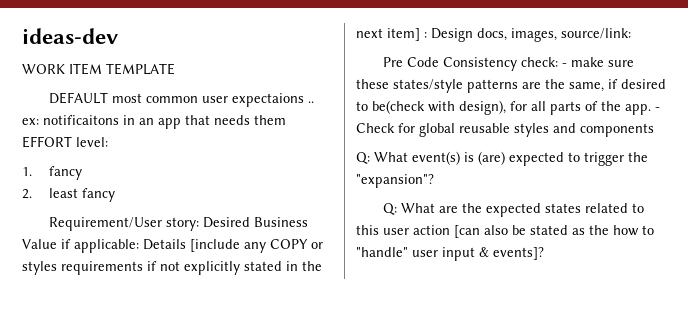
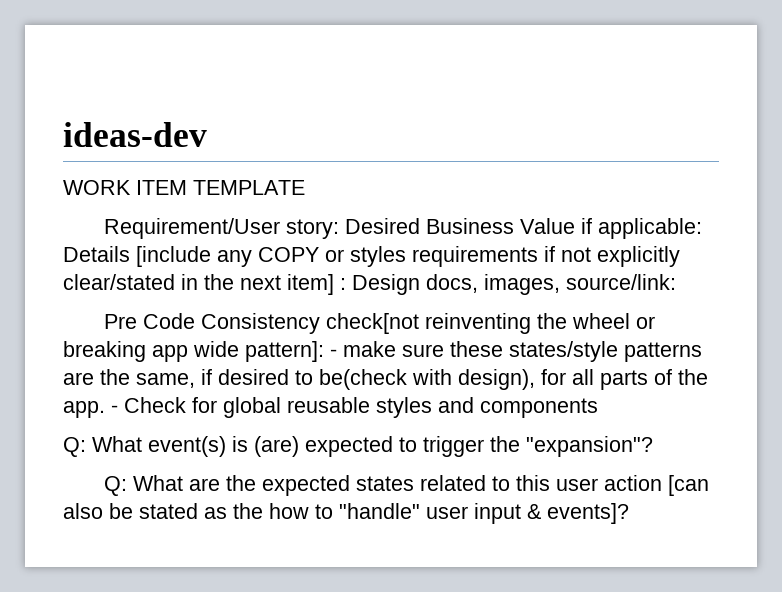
[48,92,314,107] [22,115,286,129] [22,136,108,148] [22,166,82,180] [22,188,115,202] // DEFAULT most common user expectaions .. ex: notificaitons in an app that needs them EFFORT level: // 1. fancy // 2. least fancy -> (305, 187) none
[244,261,282,271] stated -> [63,274,175,290] clear/stated
[520,57,558,67] check: -> [325,313,655,334] [63,341,324,362] check[not reinventing the wheel or breaking app wide pattern]:

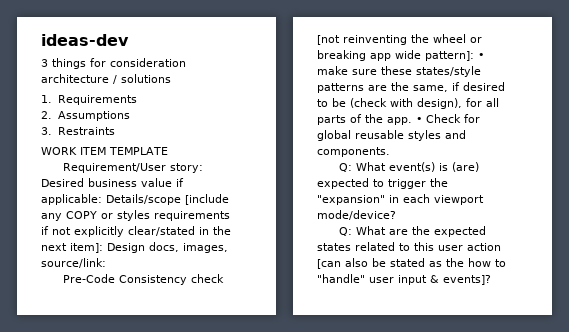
(207, 134) none -> [41,58,186,69] [41,74,171,84] [41,95,137,105] [41,111,130,121] [41,127,115,135] // 3 things for consideration architecture / solutions // 1. Requirements // 2. Assumptions // 3. Restraints
[425,218,575,234] Business Value -> [88,178,172,187] business value
[63,246,130,262] Details -> [106,194,181,205] Details/scope
[287,274,346,295] item] : -> [70,243,103,253] item]:
[103,313,419,334] Pre Code Consistency check[not -> [62,274,224,285] [317,35,340,45] Pre-Code Consistency check [not
[330,349,337,357] - -> [478,53,484,59] •
[319,369,407,390] be(check -> [332,98,387,108] be (check
[111,405,118,413] - -> [416,117,422,123] •
[480,398,598,418] components -> [317,147,390,157] components.
[526,436,653,457] "expansion"? -> [317,194,484,205] [317,210,396,220] "expansion" in each viewport mode/device?

